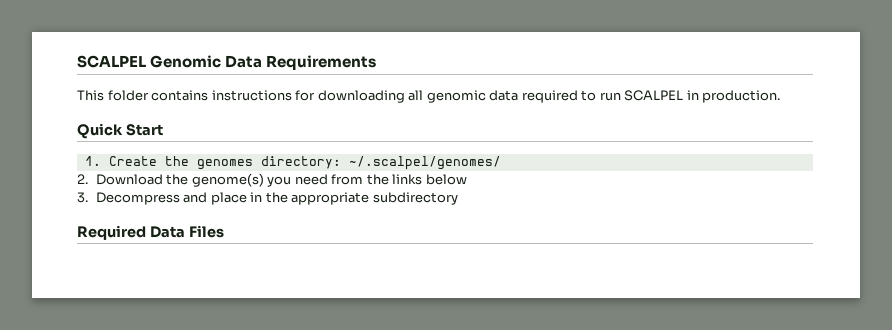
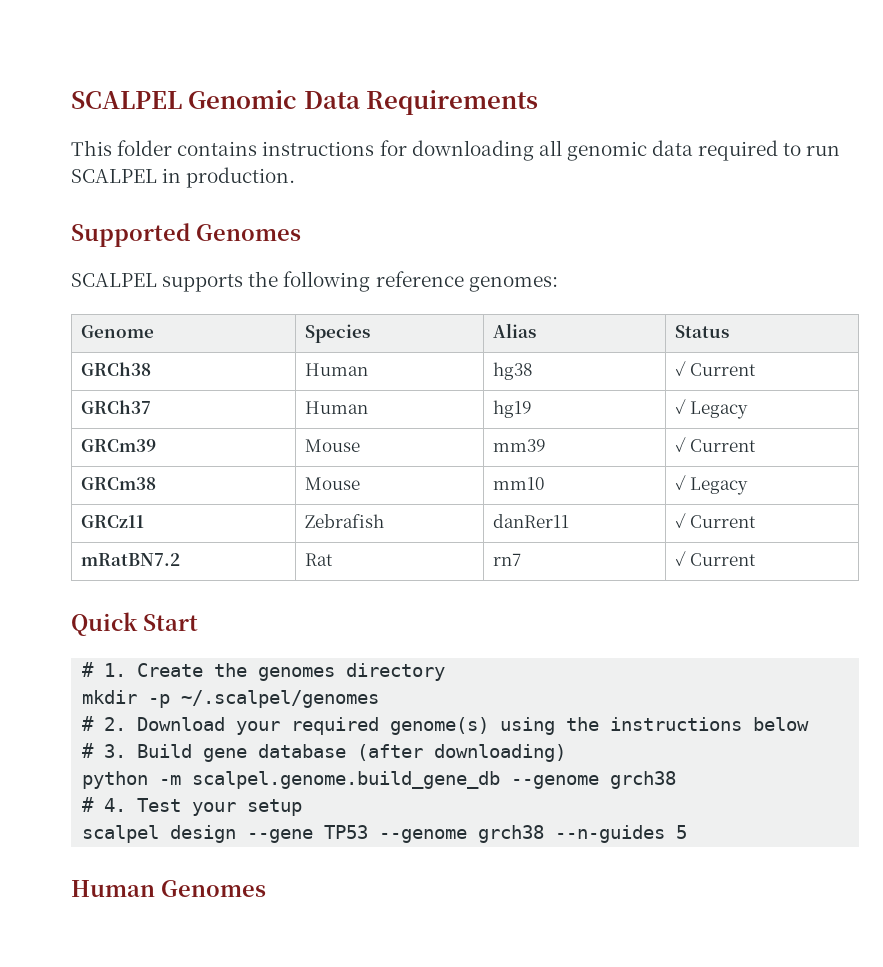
(781, 96) none -> [71,223,301,247] [71,271,558,292] [80,325,154,338] [304,324,370,343] [492,323,536,338] [674,325,729,338] [80,362,151,376] [304,363,368,376] [492,362,532,380] [674,361,757,376] [80,400,151,414] [304,401,368,414] [492,400,532,418] [674,399,749,419] [80,439,156,452] [304,439,360,452] [492,439,546,452] [674,437,757,452] [80,477,156,490] [304,477,360,490] [492,477,544,490] [674,475,749,495] [80,515,144,528] [304,514,384,528] [492,514,569,528] [674,513,757,528] [80,553,180,566] [304,553,333,566] [492,553,521,566] [674,551,757,566] // Supported Genomes // SCALPEL supports the following reference genomes: // Genome | Species | Alias | Status // GRCh38 | Human | hg38 | ✓ Current // GRCh37 | Human | hg19 | ✓ Legacy // GRCm39 | Mouse | mm39 | ✓ Current // GRCm38 | Mouse | mm10 | ✓ Legacy // GRCz11 | Zebrafish | danRer11 | ✓ Current // mRatBN7.2 | Rat | rn7 | ✓ Current
(163, 130) none -> [82,662,95,677] #
[260,156,501,170] [77,173,467,187] [77,192,458,205] [77,225,224,240] directory: ~/.scalpel/genomes/ // 2. Download the genome(s) you need from the links below // 3. Decompress and place in the appropriate subdirectory // Required Data Files -> [346,663,446,681] [82,690,380,708] [82,716,810,735] [82,743,567,762] [82,771,677,789] [82,797,303,816] [82,825,688,843] [71,880,266,897] directory // mkdir -p ~/.scalpel/genomes // # 2. Download your required genome(s) using the instructions below // # 3. Build gene database (after downloading) // python -m scalpel.genome.build_gene_db --genome grch38 // # 4. Test your setup // scalpel design --gene TP53 --genome grch38 --n-guides 5 // Human Genomes

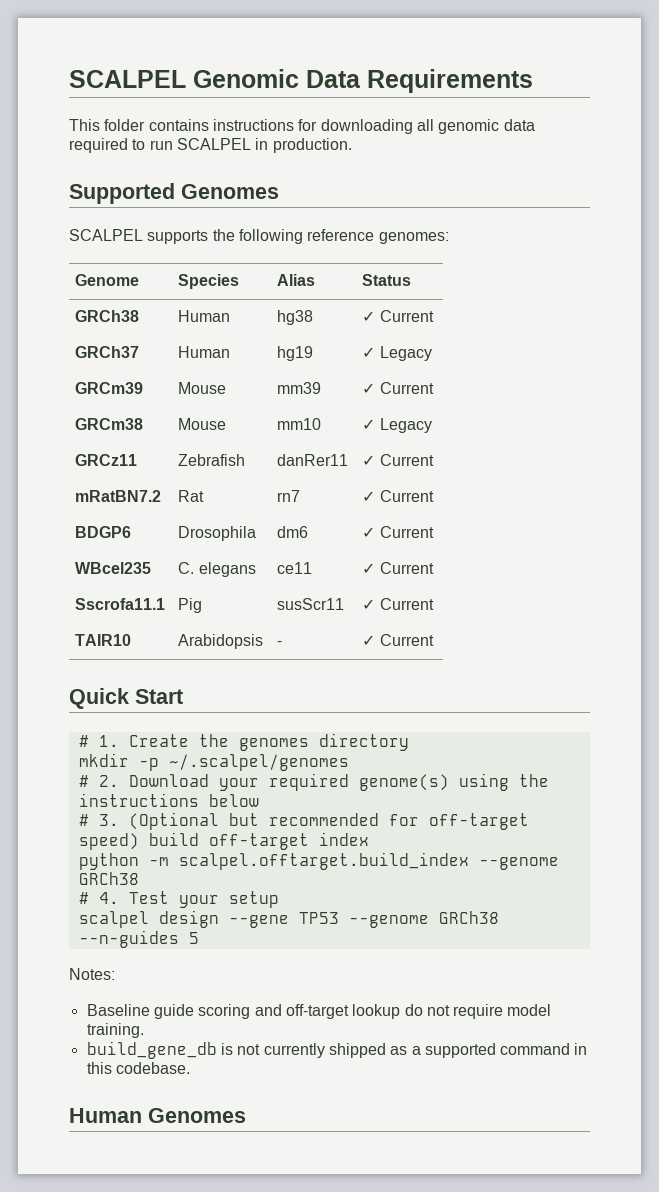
(757, 559) none -> [75,526,132,538] [178,526,257,541] [277,526,309,538] [362,526,434,538] [75,562,152,574] [178,562,256,577] [277,562,313,574] [362,562,434,574] [75,598,166,610] [178,598,203,613] [277,598,345,610] [362,598,434,610] [75,634,132,646] [178,634,264,649] [277,641,283,646] [362,634,434,646] // BDGP6 | Drosophila | dm6 | ✓ Current // WBcel235 | C. elegans | ce11 | ✓ Current // Sscrofa11.1 | Pig | susScr11 | ✓ Current // TAIR10 | Arabidopsis | - | ✓ Current
[137,744,567,762] Build gene database (after downloading) -> [128,812,529,830] [78,832,369,850] (Optional but recommended for off-target speed) build off-target index
[192,771,677,789] scalpel.genome.build_gene_db --genome grch38 -> [178,852,559,870] [78,872,139,885] scalpel.offtarget.build_index --genome GRCh38
[478,825,545,843] grch38 -> [438,911,499,924] GRCh38
(688, 832) none -> [69,968,115,980] [86,1004,552,1019] [86,1023,144,1038] [86,1041,588,1059] [86,1062,190,1074] // Notes: // Baseline guide scoring and off-target lookup do not require model training. // build_gene_db is not currently shipped as a supported command in this codebase.

